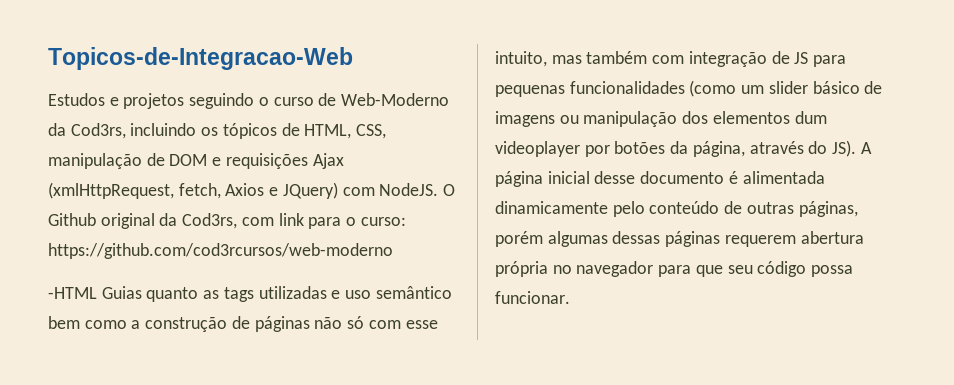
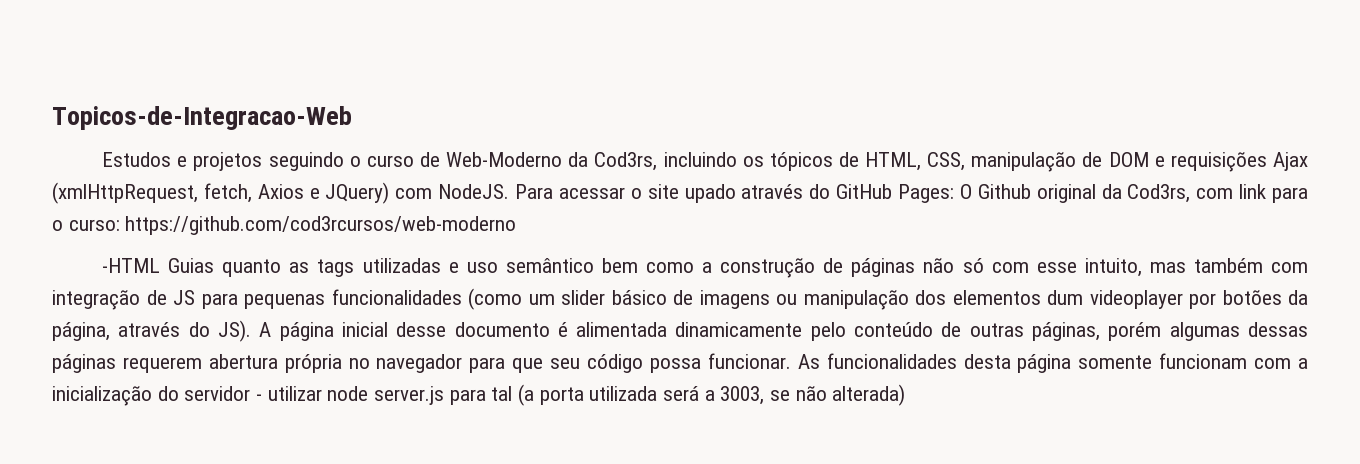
(439, 189) none -> [515,184,955,203] Para acessar o site upado através do GitHub Pages:
(570, 297) none -> [797,353,1309,373] [52,384,906,406] As funcionalidades desta página somente funcionam com a inicialização do servidor - utilizar node server.js para tal (a porta utilizada será a 3003, se não alterada)

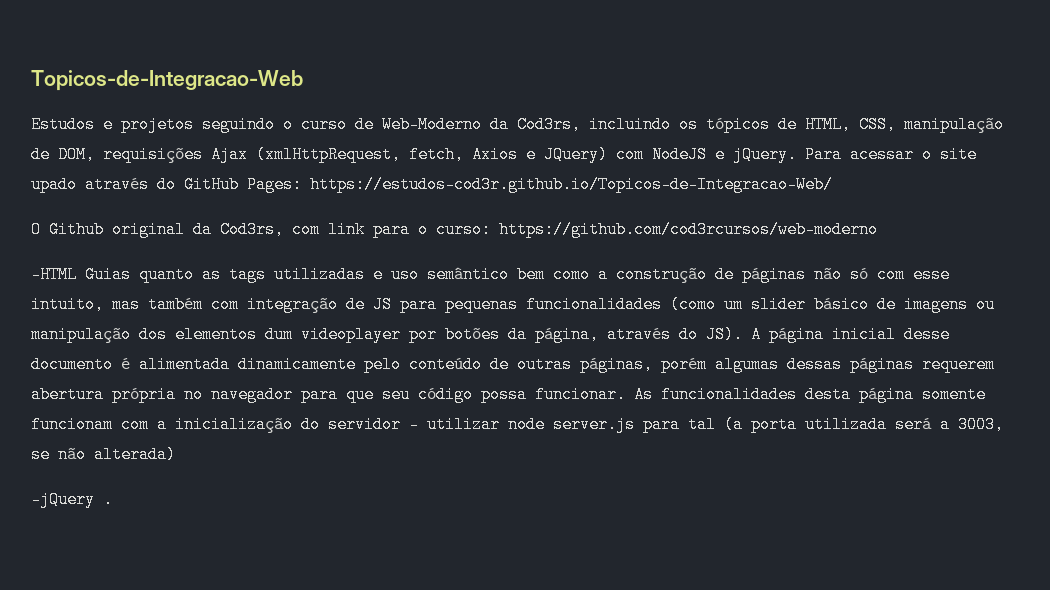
[1108,152,1165,167] DOM e -> [58,146,95,163] DOM,
[438,184,510,199] NodeJS. -> [652,146,797,163] NodeJS e jQuery.
(955, 193) none -> [310,176,833,193] https://estudos-cod3r.github.io/Topicos-de-Integracao-Web/ //
(906, 395) none -> [31,491,113,508] // -jQuery .

